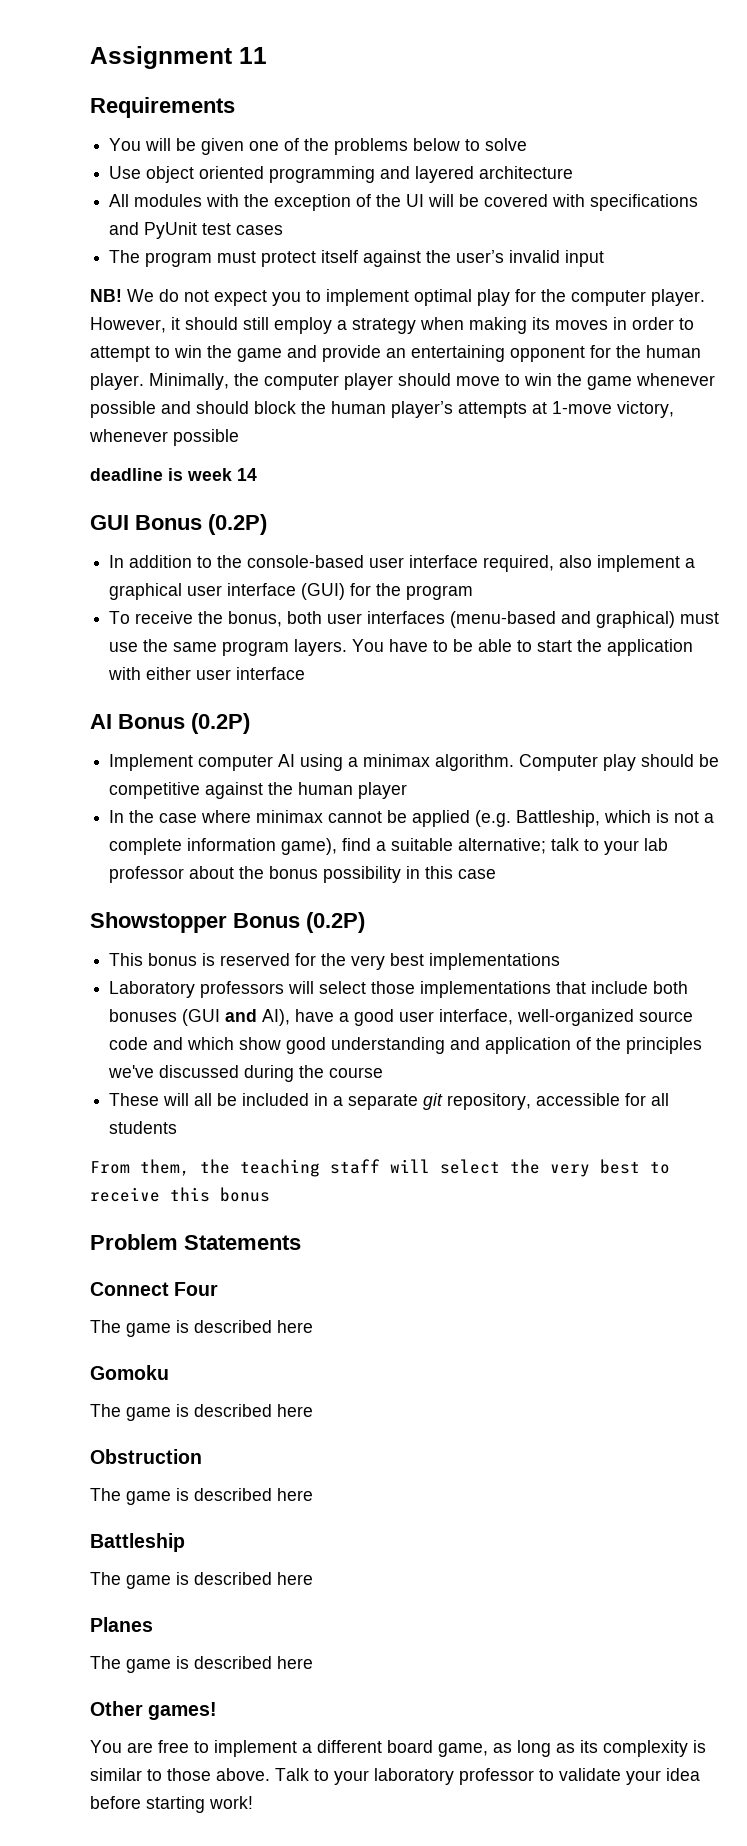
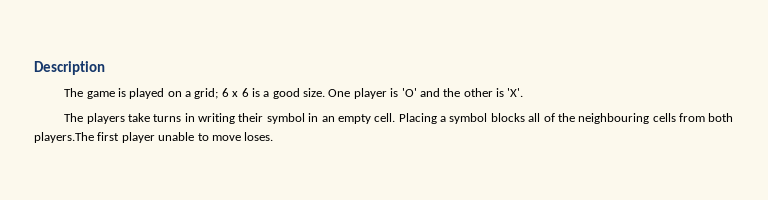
[90,46,267,69] [90,97,235,118] [109,138,528,155] [109,166,574,183] [109,194,699,211] [109,222,284,239] [109,250,605,267] [90,289,705,306] [90,317,694,334] [90,345,701,362] [90,373,715,390] [90,401,674,418] [89,429,239,446] [90,468,257,481] [90,514,267,535] [109,555,696,572] [109,583,474,600] [109,611,720,628] [109,639,694,656] [108,667,306,680] [90,713,250,734] [109,754,720,771] [109,782,408,799] [109,810,715,827] [109,838,669,855] [109,866,497,883] [90,912,365,933] [109,953,561,970] [109,981,689,998] [109,1009,694,1026] [109,1037,703,1054] [108,1065,384,1082] [109,1093,670,1110] [109,1121,178,1134] [90,1159,670,1177] [90,1187,270,1202] [90,1234,301,1250] [90,1282,219,1296] [90,1320,313,1337] [90,1365,169,1380] [90,1404,313,1421] [90,1449,202,1464] [90,1488,313,1505] [90,1533,185,1552] [90,1572,313,1589] [90,1617,153,1632] [90,1656,313,1673] [90,1701,218,1720] [90,1740,706,1757] [90,1768,700,1785] [90,1796,253,1813] Assignment 11 // Requirements // You will be given one of the problems below to solve // Use object oriented programming and layered architecture // All modules with the exception of the UI will be covered with specifications and PyUnit test cases // The program must protect itself against the user’s invalid input // NB! We do not expect you to implement optimal play for the computer player. However, it should still employ a strategy when making its moves in order to attempt to win the game and provide an entertaining opponent for the human player. Minimally, the computer player should move to win the game whenever possible and should block the human player’s attempts at 1-move victory, whenever possible // deadline is week 14 // GUI Bonus (0.2P) // In addition to the console-based user interface required, also implement a graphical user interface (GUI) for the program // To receive the bonus, both user interfaces (menu-based and graphical) must use the same program layers. You have to be able to start the application with either user interface // AI Bonus (0.2P) // Implement computer AI using a minimax algorithm. Computer play should be competitive against the human player // In the case where minimax cannot be applied (e.g. Battleship, which is not a complete information game), find a suitable alternative; talk to your lab professor about the bonus possibility in this case // Showstopper Bonus (0.2P) // This bonus is reserved for the very best implementations // Laboratory professors will select those implementations that include both bonuses (GUI and AI), have a good user interface, well-organized source code and which show good understanding and application of the principles we've discussed during the course // These will all be included in a separate git repository, accessible for all students // From them, the teaching staff will select the very best to receive this bonus // Problem Statements // Connect Four // The game is described here // Gomoku // The game is described here // Obstruction // The game is described here // Battleship // The game is described here // Planes // The game is described here // Other games! // You are free to implement a different board game, as long as its complexity is similar to those above. Talk to your laboratory professor to validate your idea before starting work! -> [34,61,105,75] [64,88,524,99] [64,113,734,124] [34,132,274,143] Description // The game is played on a grid; 6 x 6 is a good size. One player is 'O' and the other is 'X'. // The players take turns in writing their symbol in an empty cell. Placing a symbol blocks all of the neighbouring cells from both players.The first player unable to move loses.

